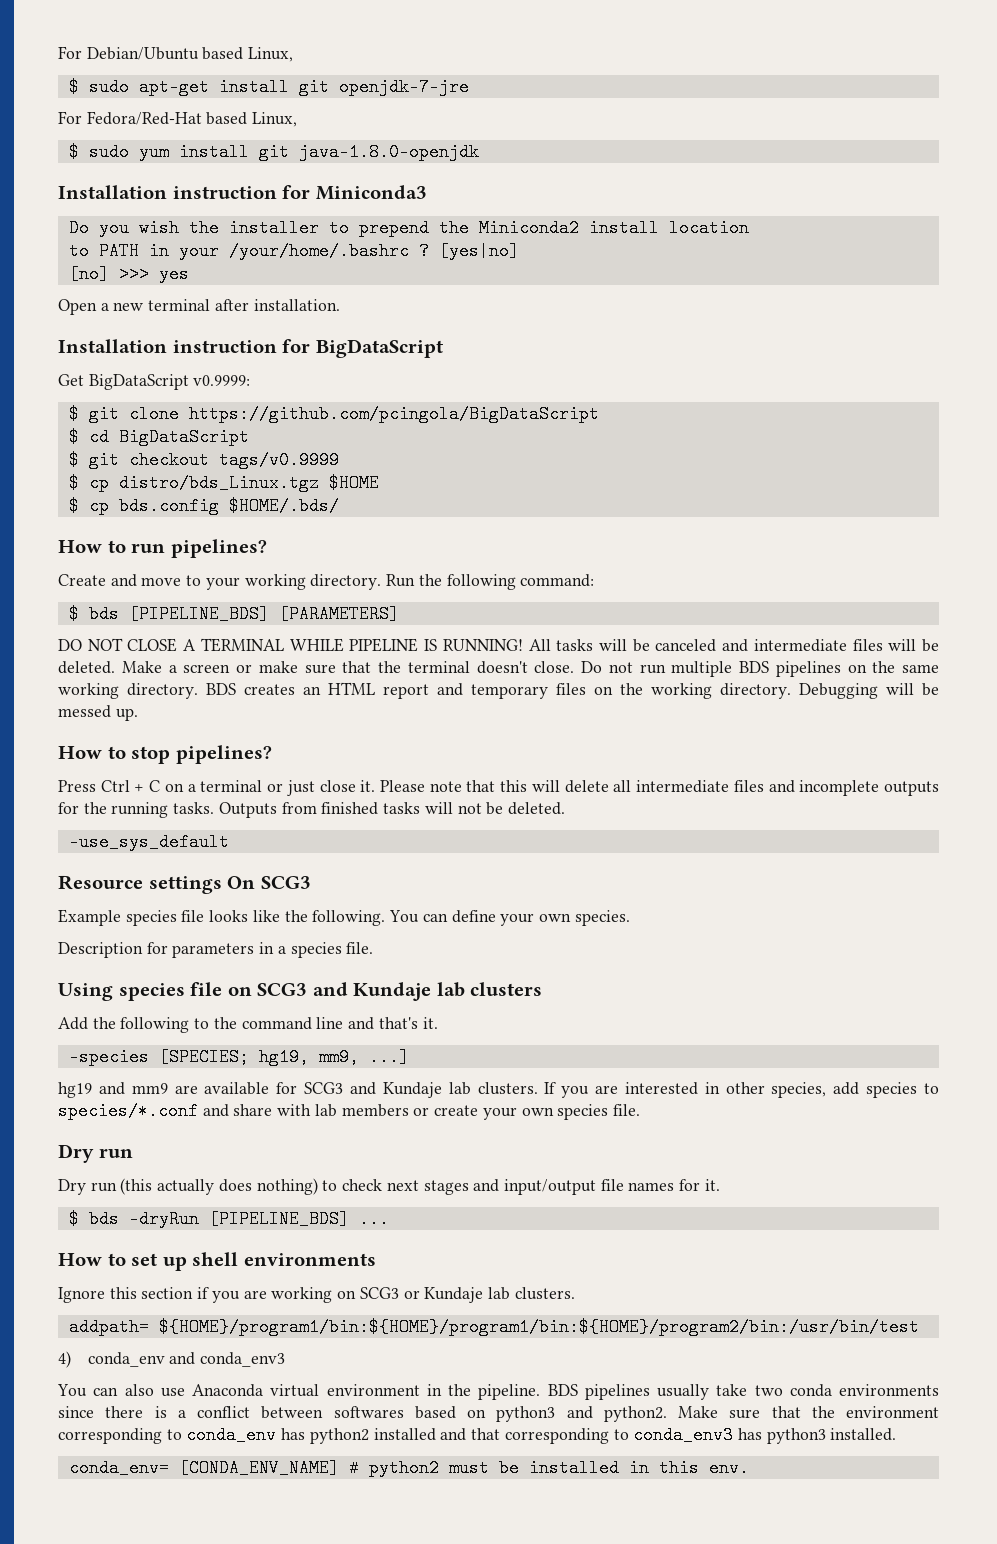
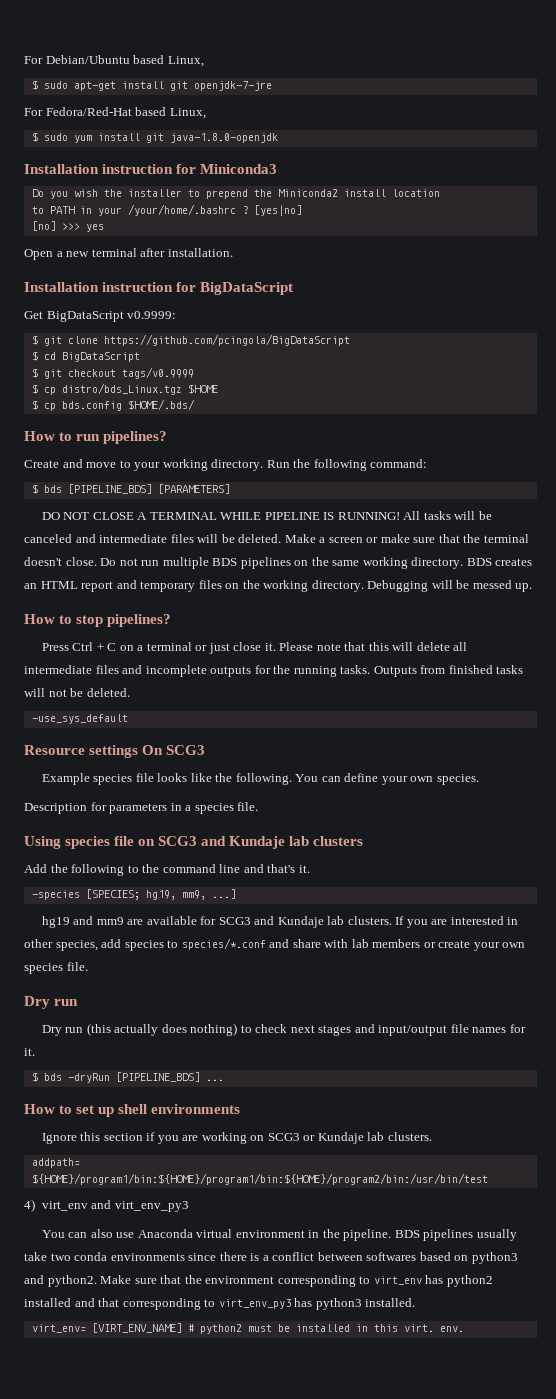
[87,1352,285,1367] conda_env and conda_env3 -> [41,1200,189,1212] virt_env and virt_env_py3
[186,1426,277,1444] conda_env -> [373,1276,422,1285] virt_env
[633,1426,734,1444] conda_env3 -> [218,1299,291,1309] virt_env_py3
[68,1459,339,1477] conda_env= [CONDA_ENV_NAME] -> [31,1323,182,1333] virt_env= [VIRT_ENV_NAME]
(699, 1468) none -> [403,1324,434,1332] virt.

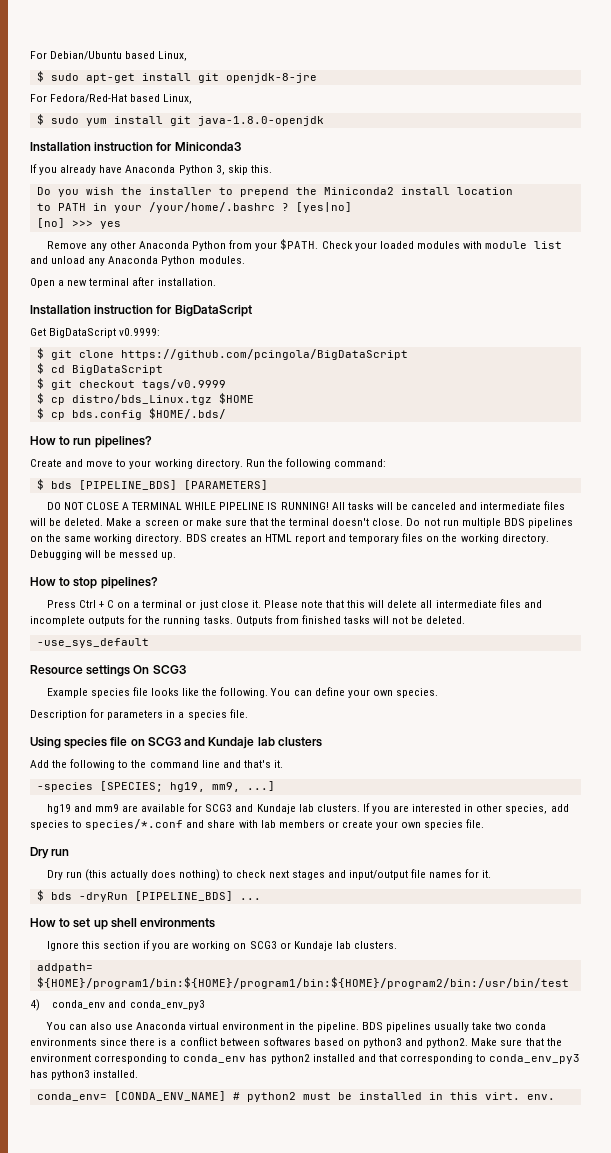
[193,81,272,91] openjdk-7-jre -> [225,73,317,83] openjdk-8-jre
(278, 169) none -> [30,164,272,175] // If you already have Anaconda Python 3, skip this.
(104, 228) none -> [46,239,563,251] [30,256,245,266] // Remove any other Anaconda Python from your $PATH. Check your loaded modules with module list and unload any Anaconda Python modules.
[41,1200,189,1212] virt_env and virt_env_py3 -> [52,1000,205,1010] conda_env and conda_env_py3
[373,1276,422,1285] virt_env -> [183,1054,247,1063] conda_env
[218,1299,291,1309] virt_env_py3 -> [489,1054,581,1064] conda_env_py3
[31,1323,182,1333] virt_env= [VIRT_ENV_NAME] -> [36,1091,226,1101] conda_env= [CONDA_ENV_NAME]

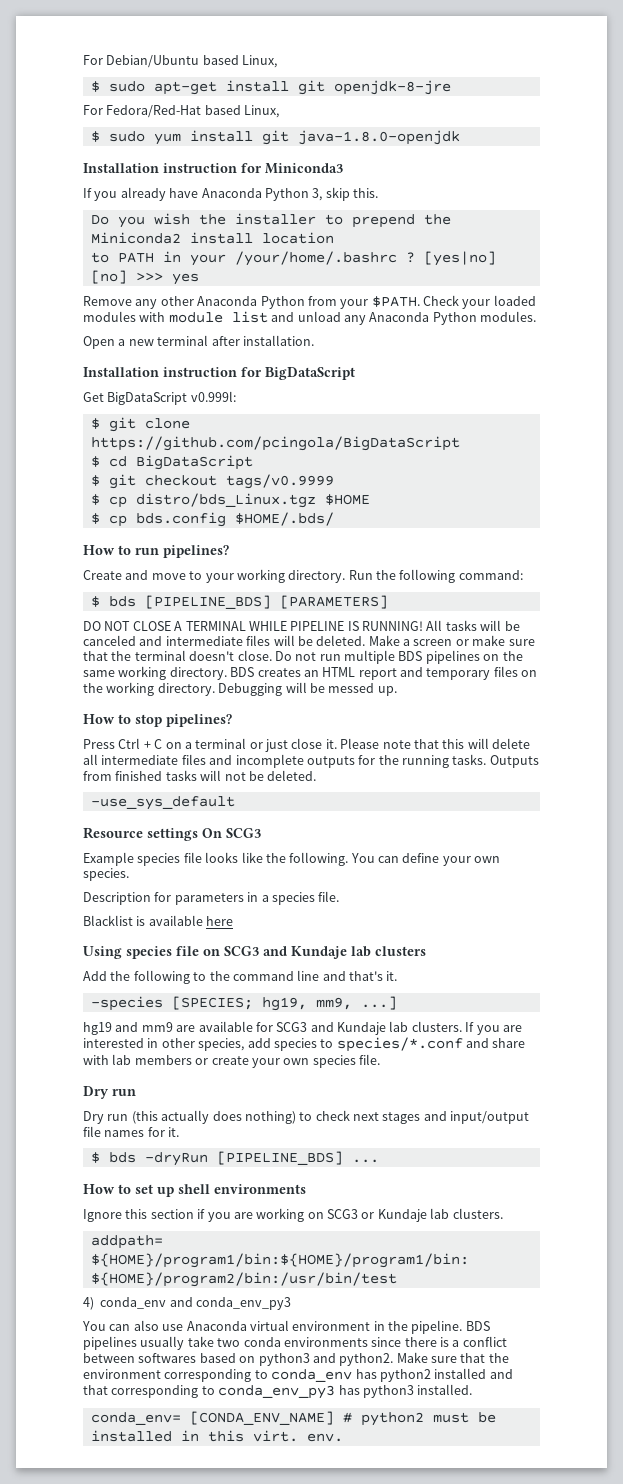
[119,328,161,336] v0.9999: -> [190,391,236,402] v0.999l:
(248, 713) none -> [83,915,234,926] // Blacklist is available here

